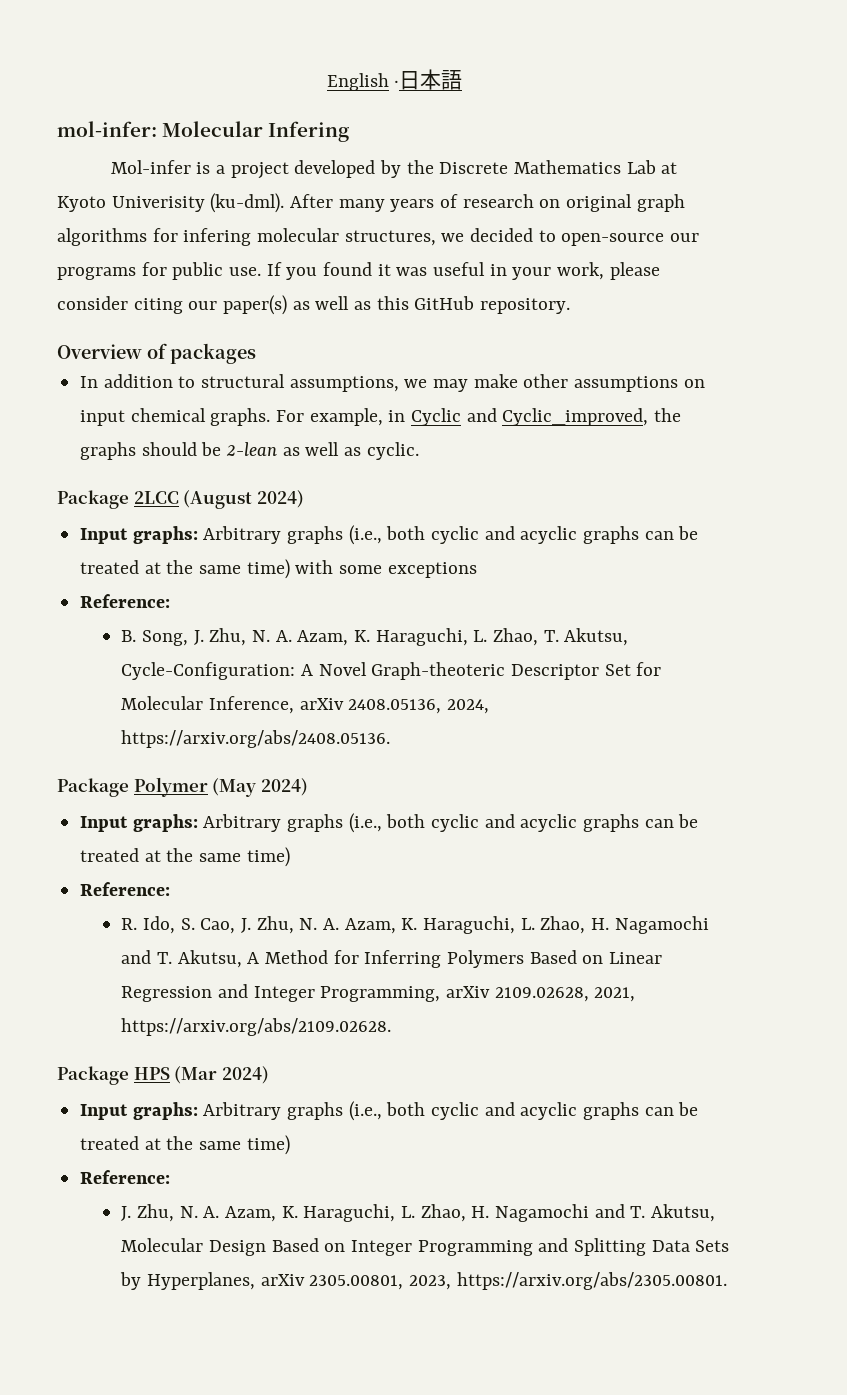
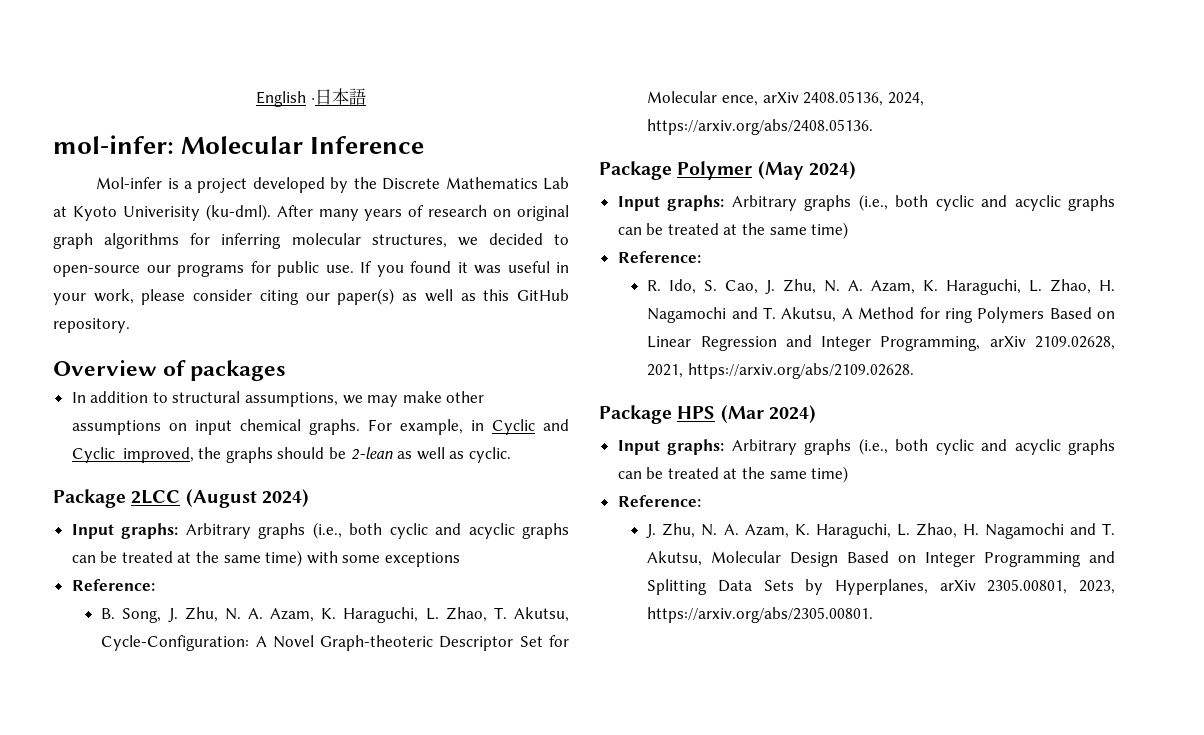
[268,121,350,142] Infering -> [310,136,425,154] Inference
[183,228,252,246] infering -> [221,233,282,249] inferring
[209,696,295,714] Inference, -> [721,95,758,106] ence,
[364,950,442,968] Inferring -> [944,308,973,323] ring

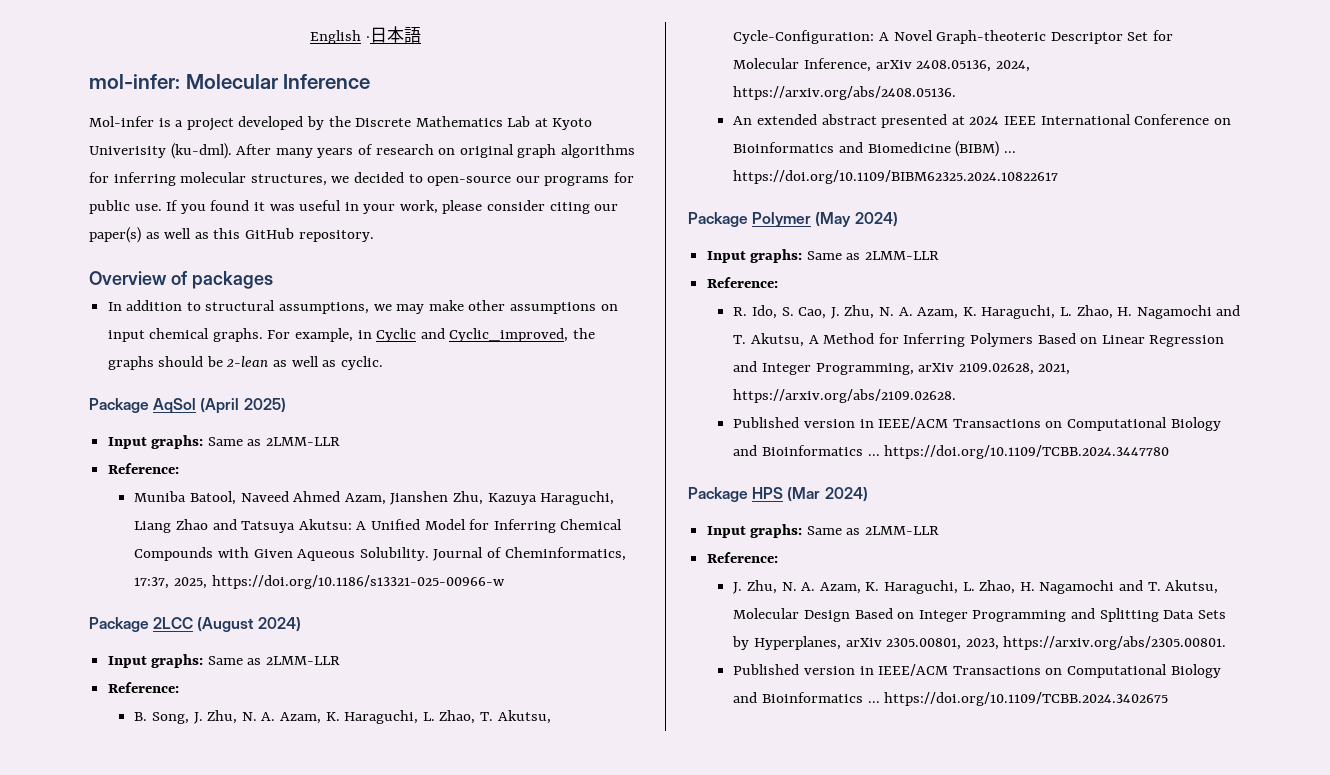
(512, 455) none -> [89,398,286,414] [107,435,341,449] [107,463,179,474] [134,491,615,505] [134,519,623,533] [134,547,626,561] [134,575,505,589] // Package AqSol (April 2025) // Input graphs: Same as 2LMM-LLR // Reference: // Muniba Batool, Naveed Ahmed Azam, Jianshen Zhu, Kazuya Haraguchi, Liang Zhao and Tatsuya Akutsu: A Unified Model for Inferring Chemical Compounds with Given Aqueous Solubility. Journal of Cheminformatics, 17:37, 2025, https://doi.org/10.1186/s13321-025-00966-w
[185,522,569,539] [71,550,461,567] Arbitrary graphs (i.e., both cyclic and acyclic graphs can be treated at the same time) with some exceptions -> [207,656,341,665] Same as 2LMM-LLR
[721,95,758,106] ence, -> [804,58,872,72] Inference,
(874, 127) none -> [733,114,1231,128] [733,141,1016,157] [733,170,1059,184] // An extended abstract presented at 2024 IEEE International Conference on Bioinformatics and Biomedicine (BIBM) ... https://doi.org/10.1109/BIBM62325.2024.10822617
[731,194,1115,211] [617,222,849,239] Arbitrary graphs (i.e., both cyclic and acyclic graphs can be treated at the same time) -> [806,251,940,260] Same as 2LMM-LLR
[944,308,973,323] ring -> [903,333,966,347] Inferring
(914, 371) none -> [733,417,1221,431] [733,445,1170,459] // Published version in IEEE/ACM Transactions on Computational Biology and Bioinformatics ... https://doi.org/10.1109/TCBB.2024.3447780
[731,438,1115,455] [617,466,849,483] Arbitrary graphs (i.e., both cyclic and acyclic graphs can be treated at the same time) -> [806,526,940,535] Same as 2LMM-LLR
(874, 615) none -> [733,664,1221,678] [733,692,1169,706] // Published version in IEEE/ACM Transactions on Computational Biology and Bioinformatics ... https://doi.org/10.1109/TCBB.2024.3402675

